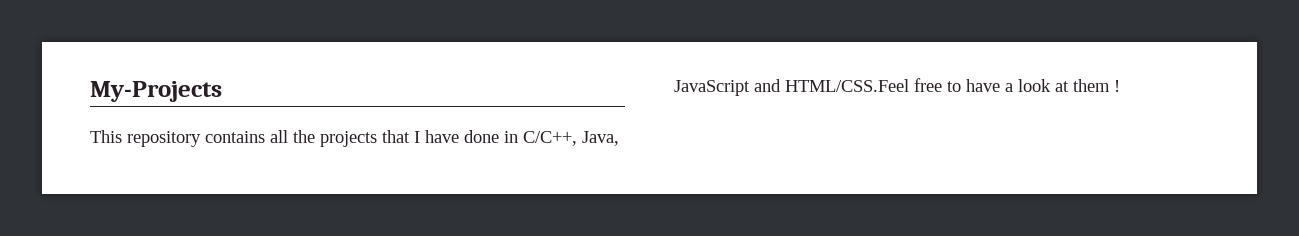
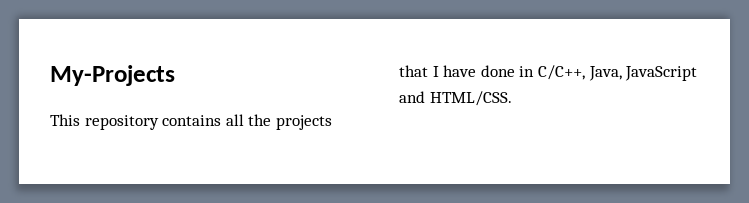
[785,78,1120,92] HTML/CSS.Feel free to have a look at them ! -> [429,91,512,106] HTML/CSS.

